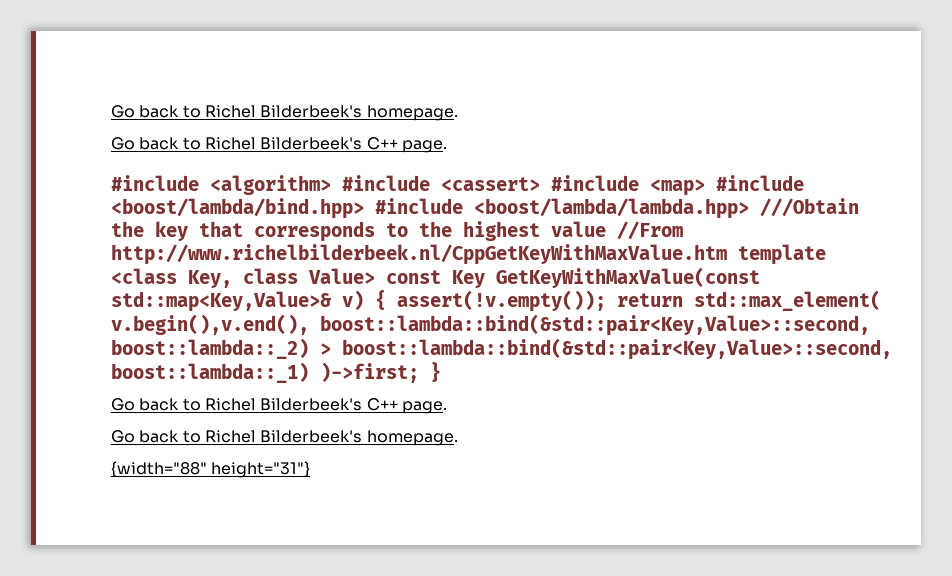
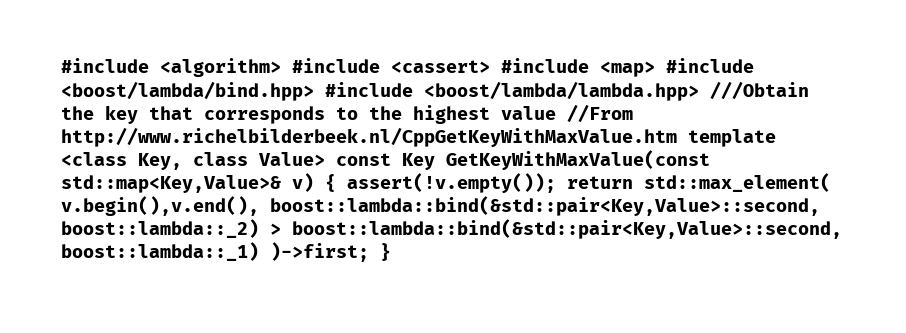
[111,105,458,121] [111,137,447,153] Go back to Richel Bilderbeek's homepage. // Go back to Richel Bilderbeek's C++ page. // -> (61, 65) none
[111,398,447,414] [111,430,458,446] [111,461,311,478] // Go back to Richel Bilderbeek's C++ page. // Go back to Richel Bilderbeek's homepage. // {width="88" height="31"} -> (391, 252) none

